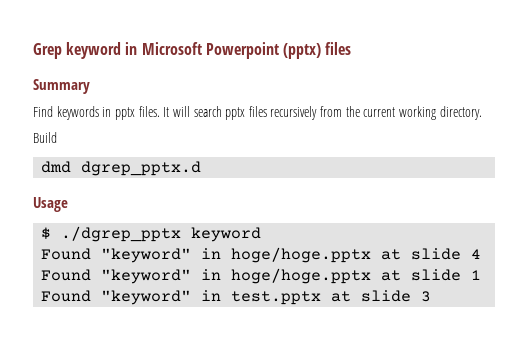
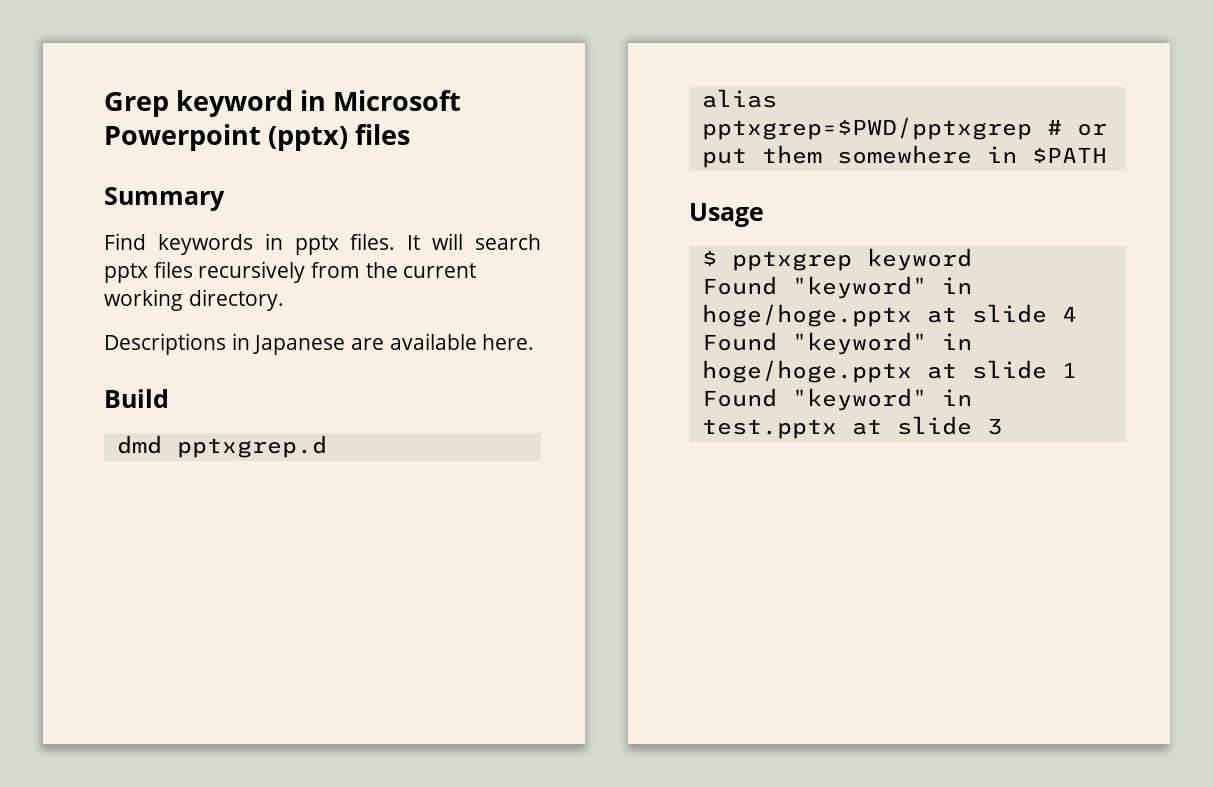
[33,132,57,143] [41,161,202,176] Build // dmd dgrep_pptx.d -> [104,333,535,355] [104,389,169,408] [116,435,327,458] [701,89,777,108] [701,117,1107,140] [701,145,1107,168] Descriptions in Japanese are available here. // Build // dmd pptxgrep.d // alias pptxgrep=$PWD/pptxgrep # or put them somewhere in $PATH
[61,226,182,242] ./dgrep_pptx -> [731,251,852,271] pptxgrep

